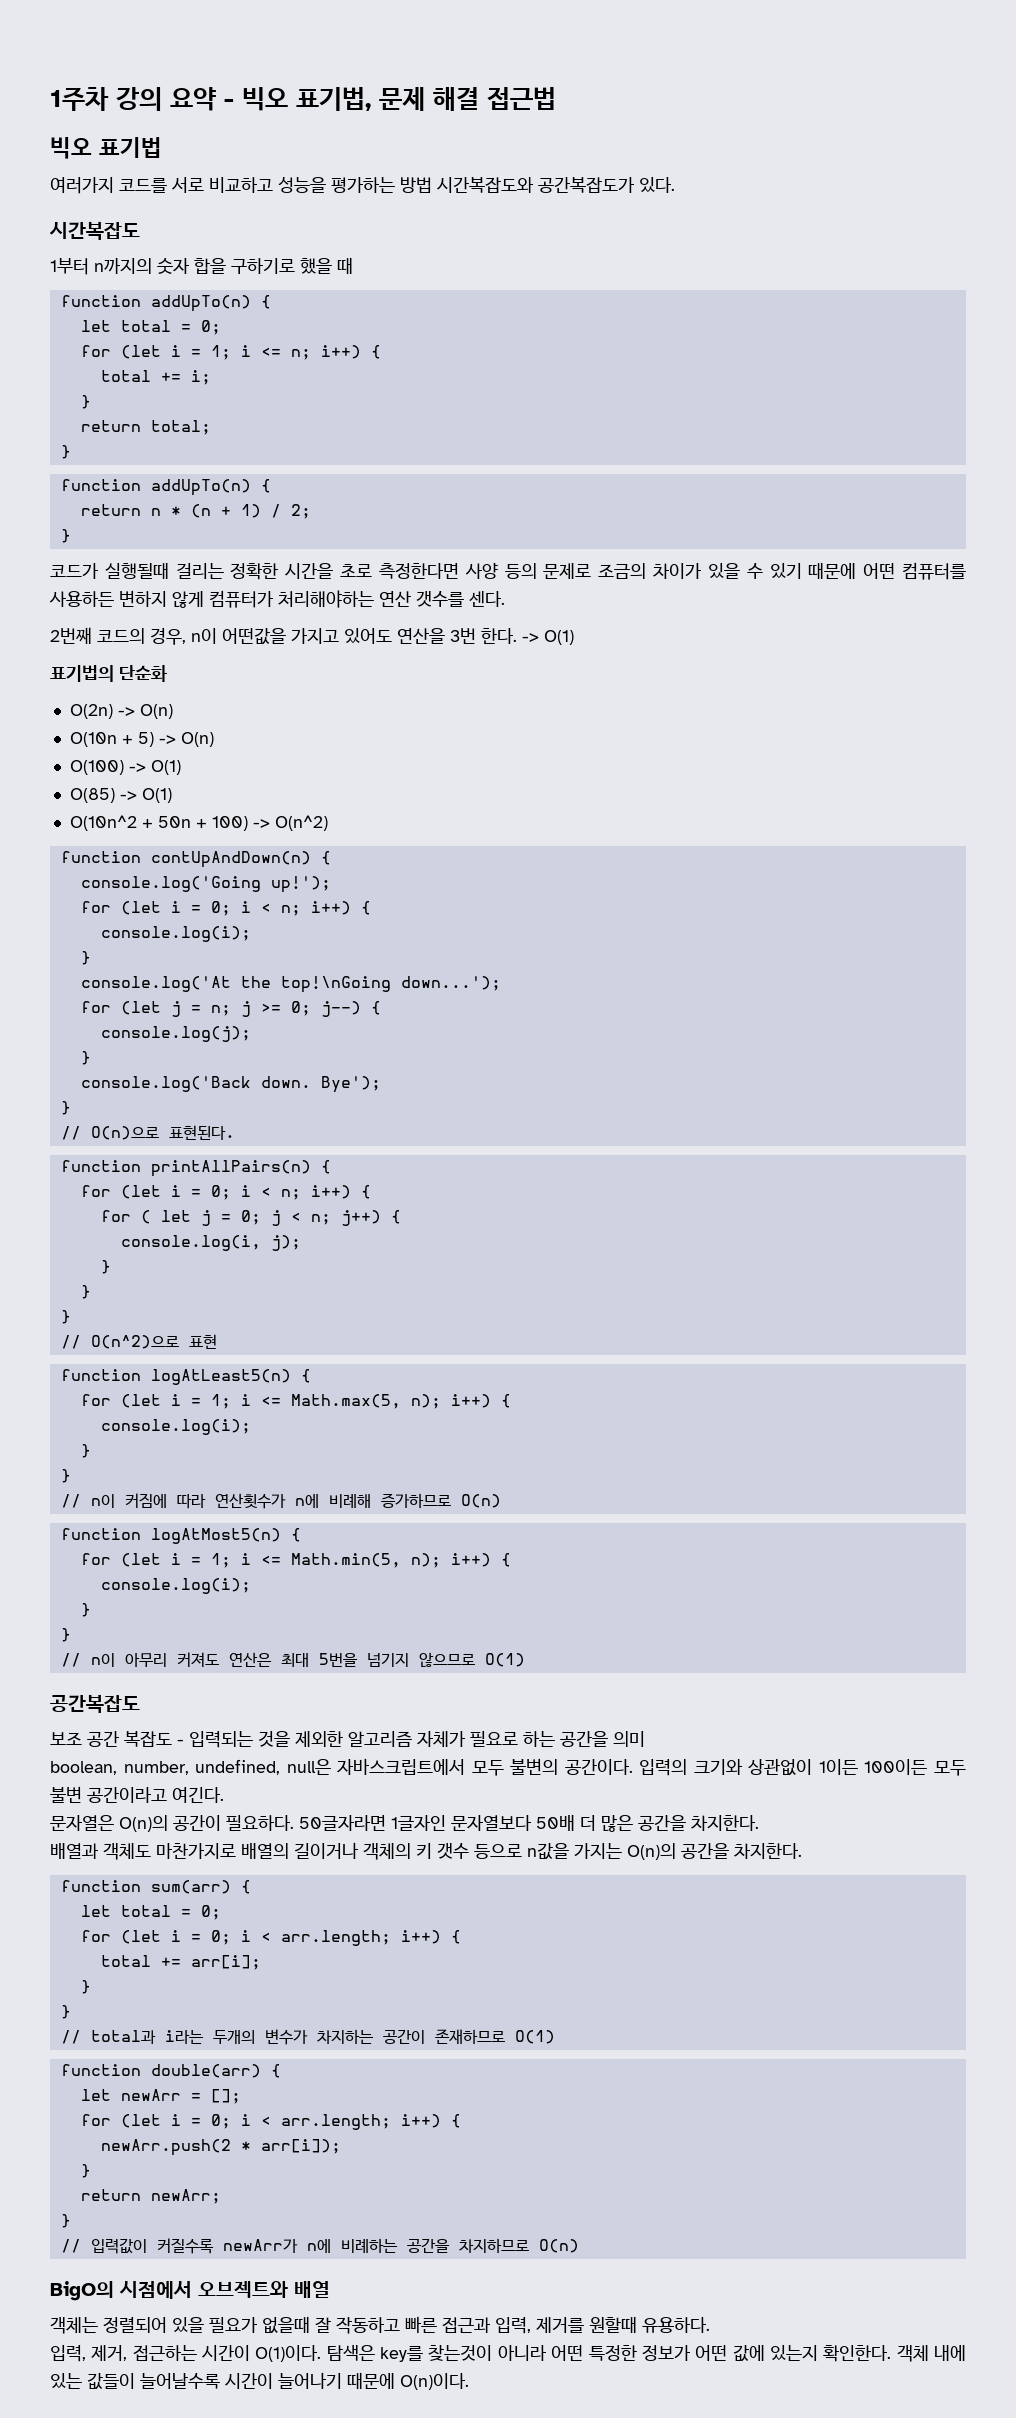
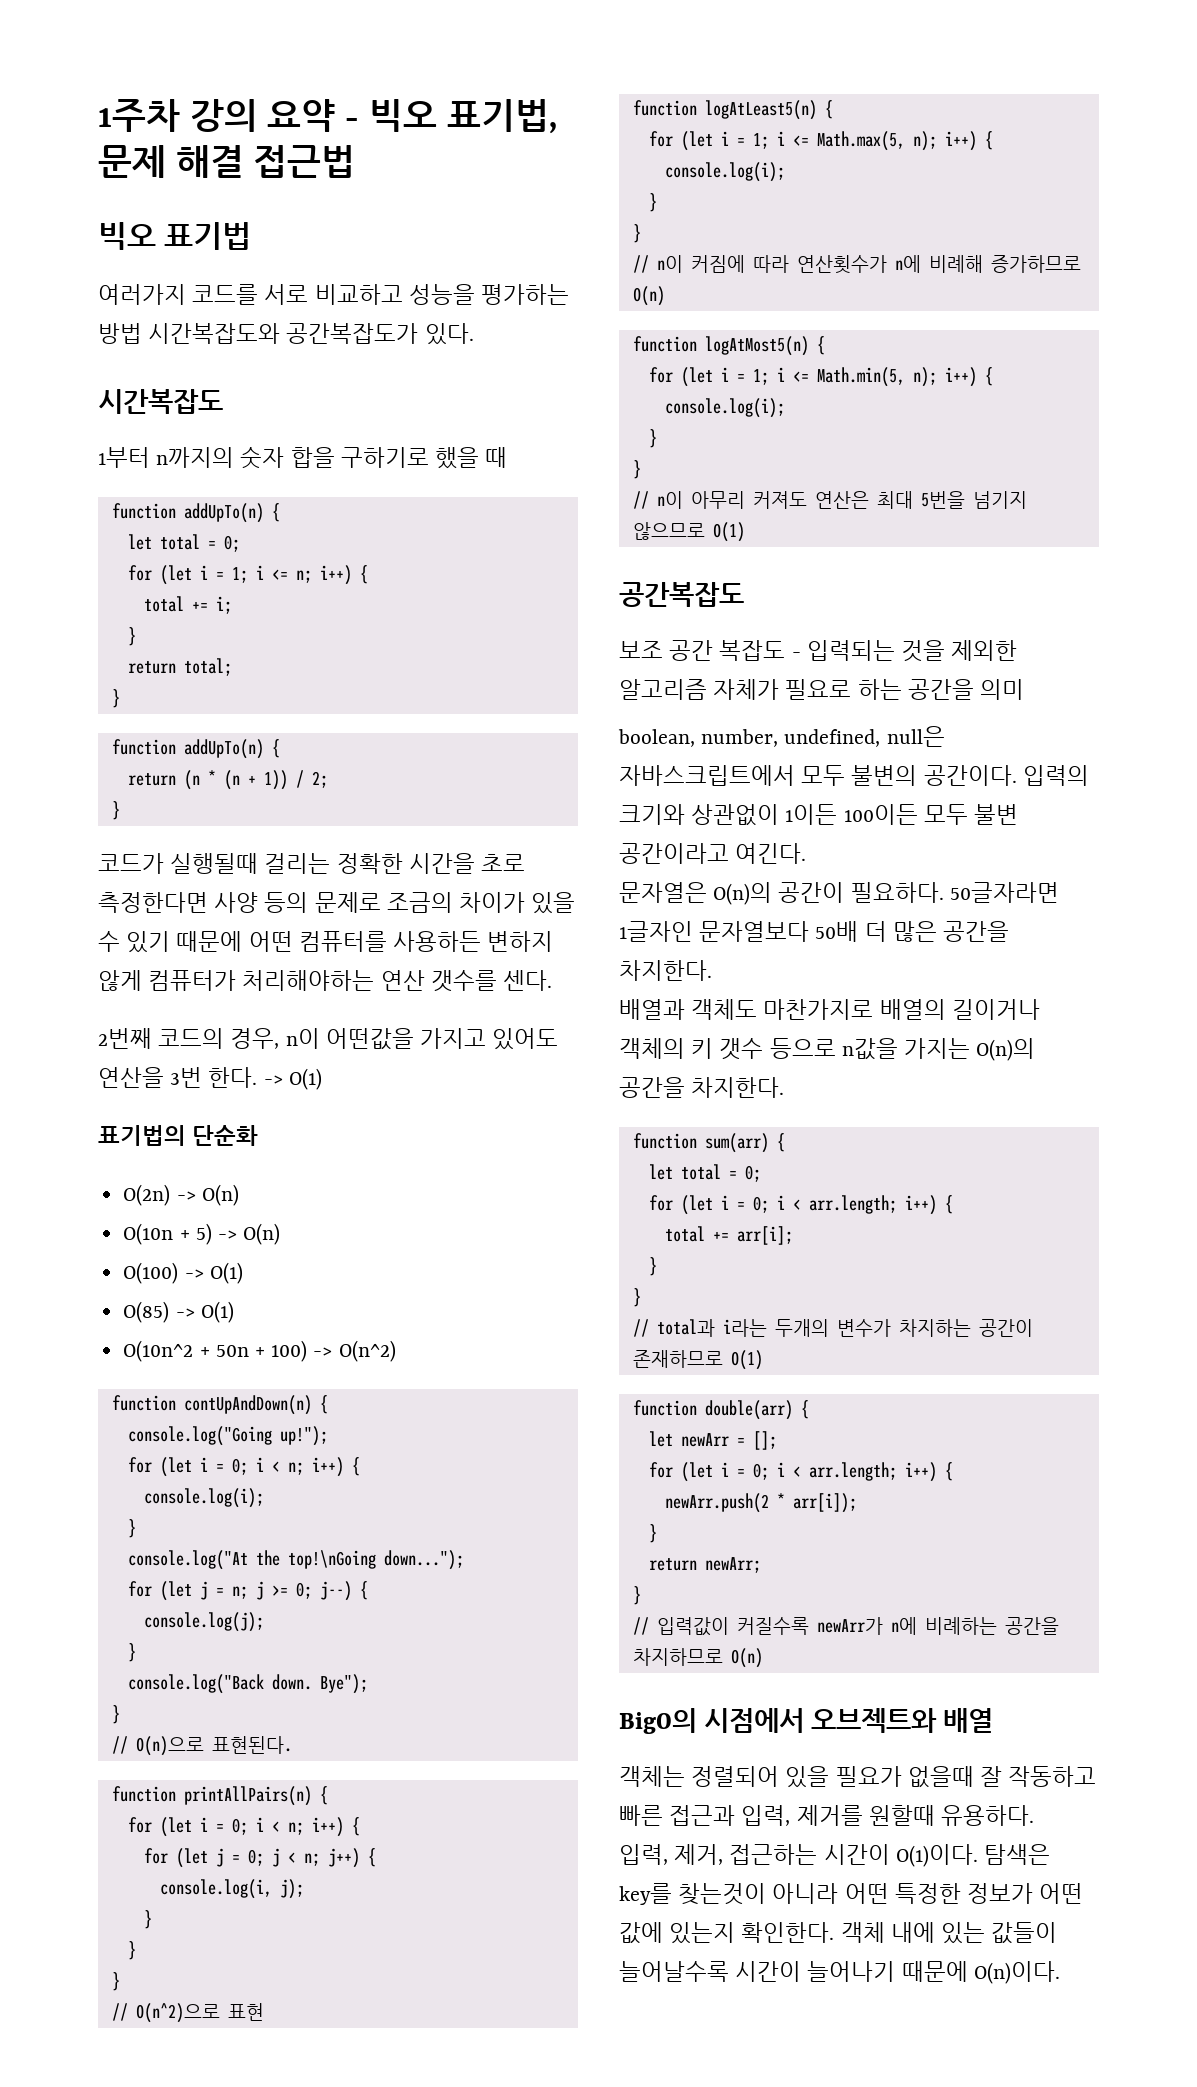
[150,508,161,516] n -> [183,770,200,790] (n
[240,504,261,518] 1) -> [263,770,288,790] 1))
[80,876,331,893] console.log('Going up!'); -> [127,1426,328,1446] console.log("Going up!");
[80,976,231,992] console.log('At -> [127,1550,248,1570] console.log("At
[400,976,501,991] down...'); -> [383,1550,464,1570] down...");
[80,1076,381,1093] console.log('Back down. Bye'); -> [127,1674,368,1694] console.log("Back down. Bye");
[140,1210,191,1224] ( let -> [175,1848,208,1868] (let

